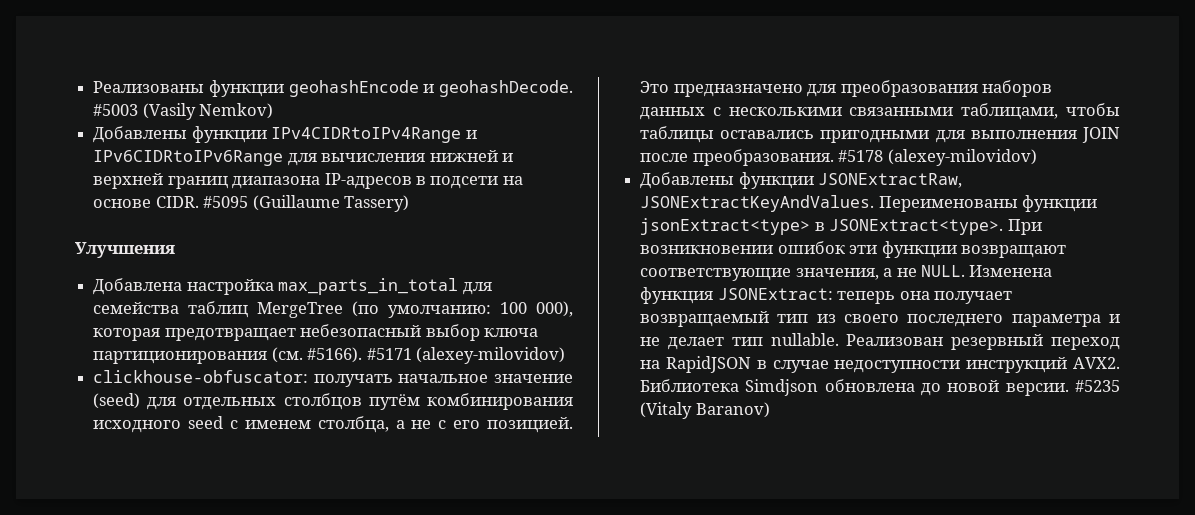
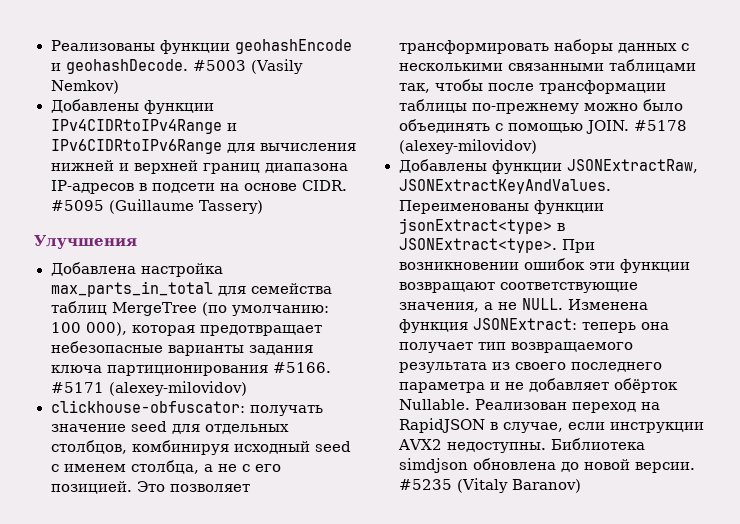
[300,324,538,341] [93,347,565,364] [93,370,573,387] [93,393,574,410] [93,420,182,433] небезопасный выбор ключа партиционирования (см. #5166). #5171 (alexey-milovidov) // clickhouse-obfuscator: получать начальное значение (seed) для отдельных столбцов путём комбинирования исходного -> [50,341,313,356] [50,362,331,376] [50,381,247,396] [50,400,323,416] [50,421,289,434] [50,440,310,455] небезопасные варианты задания ключа партиционирования #5166. #5171 (alexey-milovidov) // clickhouse-obfuscator: получать значение seed для отдельных столбцов, комбинируя исходный
[673,80,1052,97] [640,103,1120,120] [640,126,1120,143] [640,149,834,166] предназначено для преобразования наборов данных с несколькими связанными таблицами, чтобы таблицы оставались пригодными для выполнения JOIN после преобразования. -> [169,484,250,492] [398,39,689,54] [398,59,696,73] [398,79,666,94] [398,99,683,114] [398,119,630,134] позволяет трансформировать наборы данных с несколькими связанными таблицами так, чтобы после трансформации таблицы по-прежнему можно было объединять с помощью JOIN.
[640,311,809,327] возвращаемый тип -> [477,342,633,353] [398,362,487,373] тип возвращаемого результата
[667,333,1120,350] [640,356,1120,373] [640,379,819,396] делает тип nullable. Реализован резервный переход на RapidJSON в случае недоступности инструкций AVX2. Библиотека Simdjson -> [528,378,678,393] [398,399,660,413] [398,418,704,433] [397,438,645,453] [398,458,468,473] добавляет обёрток Nullable. Реализован переход на RapidJSON в случае, если инструкции AVX2 недоступны. Библиотека simdjson

